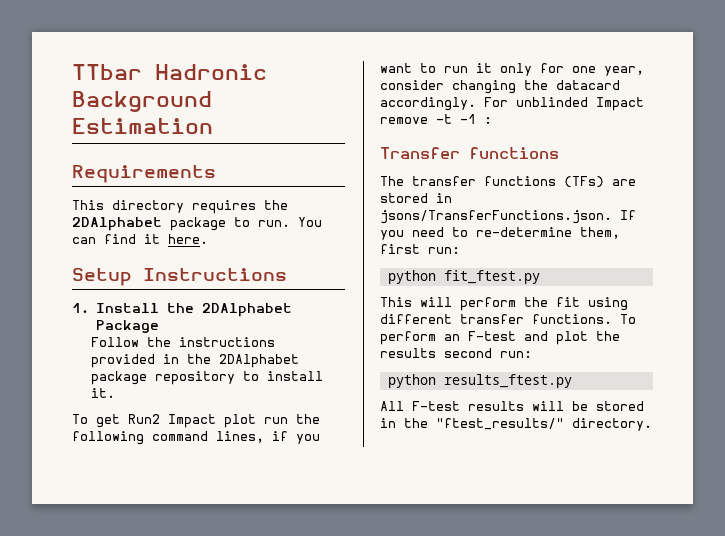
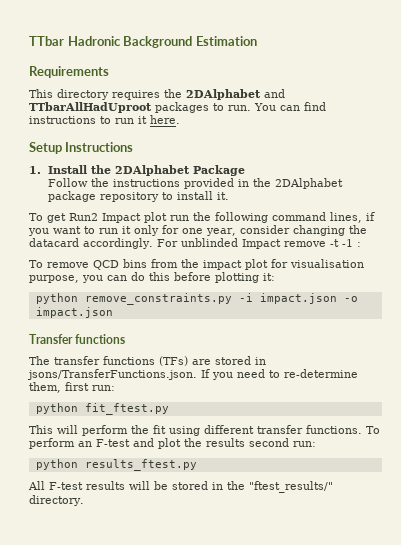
[170,217,226,231] package -> [264,89,285,98] [29,102,209,113] and TTbarAllHadUproot packages
(136, 239) none -> [29,116,134,124] instructions to run
(492, 120) none -> [29,259,364,270] [29,272,275,283] [35,293,358,305] [35,307,113,318] // To remove QCD bins from the impact plot for visualisation purpose, you can do this before plotting it: // python remove_constraints.py -i impact.json -o impact.json

